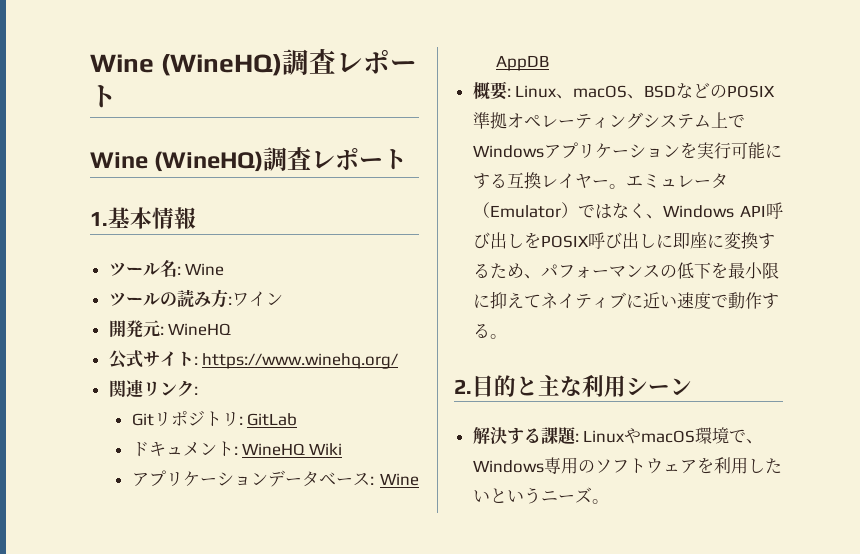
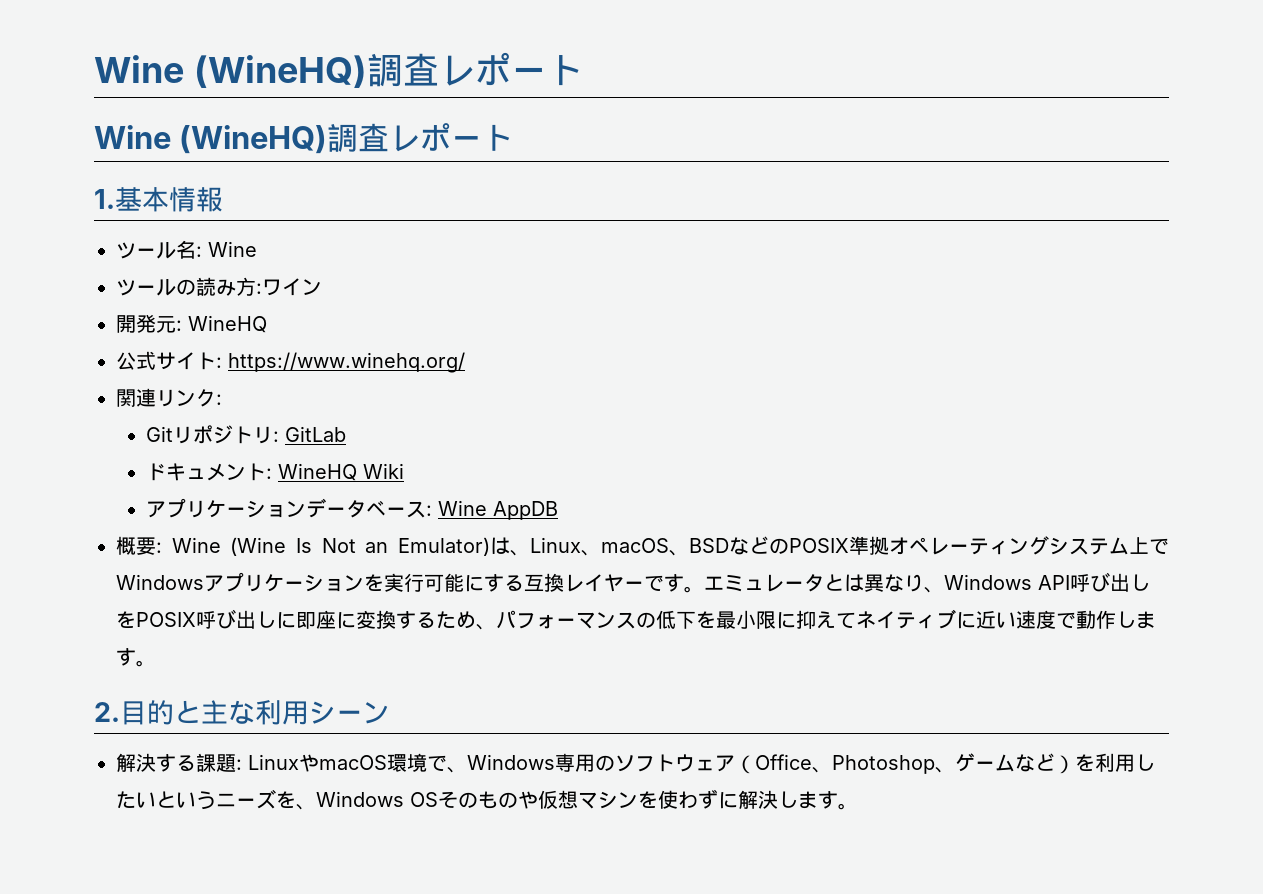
(511, 92) none -> [171,537,530,556] Wine (Wine Is Not an Emulator)は、
(609, 183) none -> [644,574,684,592] です
[472,202,646,219] （Emulator）ではなく -> [824,574,924,592] とは異なり
[761,293,779,309] [472,323,490,338] する -> [1116,611,1156,629] [116,648,136,666] します
(697, 466) none -> [735,753,1075,774] （Office、Photoshop、ゲームなど）
(592, 495) none -> [276,789,838,810] を、Windows OSそのものや仮想マシンを使わずに解決します

